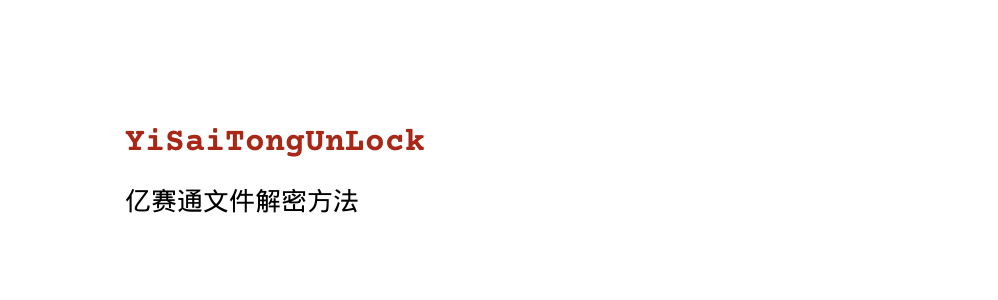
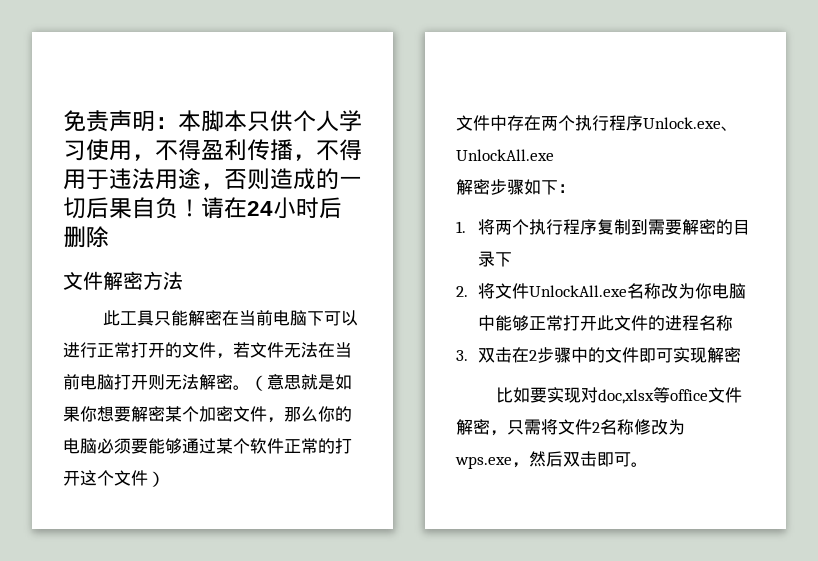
[125,128,425,157] [125,188,359,213] YiSaiTongUnLock // 亿赛通文件解密方法 -> [63,110,362,132] [63,139,362,161] [63,168,362,190] [63,197,342,219] [63,226,109,248] [63,271,183,290] [103,310,359,326] [63,342,352,359] [63,374,352,391] [63,406,352,423] [63,438,352,454] [63,470,165,487] [456,115,738,131] [456,149,554,161] [456,179,575,195] [456,219,751,235] [478,251,513,267] [456,283,747,299] [478,315,734,331] [456,347,742,363] [496,387,743,404] [456,419,685,436] [455,451,648,469] 免责声明：本脚本只供个人学习使用，不得盈利传播，不得用于违法用途，否则造成的一切后果自负！请在24小时后删除 // 文件解密方法 // 此工具只能解密在当前电脑下可以进行正常打开的文件，若文件无法在当前电脑打开则无法解密。（意思就是如果你想要解密某个加密文件，那么你的电脑必须要能够通过某个软件正常的打开这个文件） // 文件中存在两个执行程序Unlock.exe、UnlockAll.exe // 解密步骤如下： // 1.将两个执行程序复制到需要解密的目录下 // 2.将文件UnlockAll.exe名称改为你电脑中能够正常打开此文件的进程名称 // 3.双击在2步骤中的文件即可实现解密 // 比如要实现对doc,xlsx等office文件解密，只需将文件2名称修改为wps.exe，然后双击即可。

